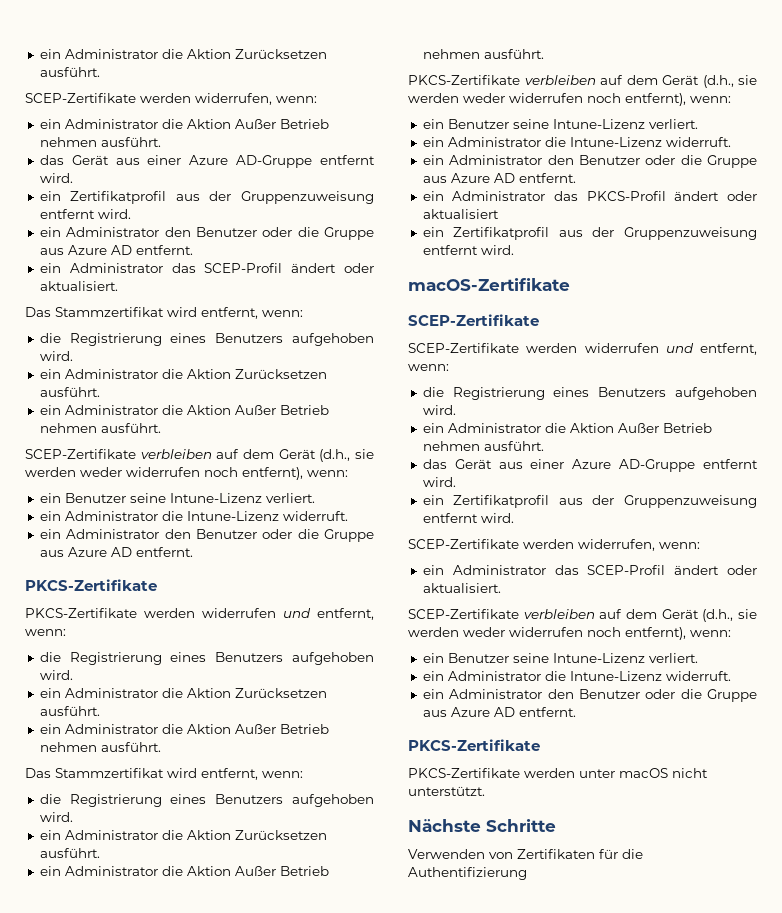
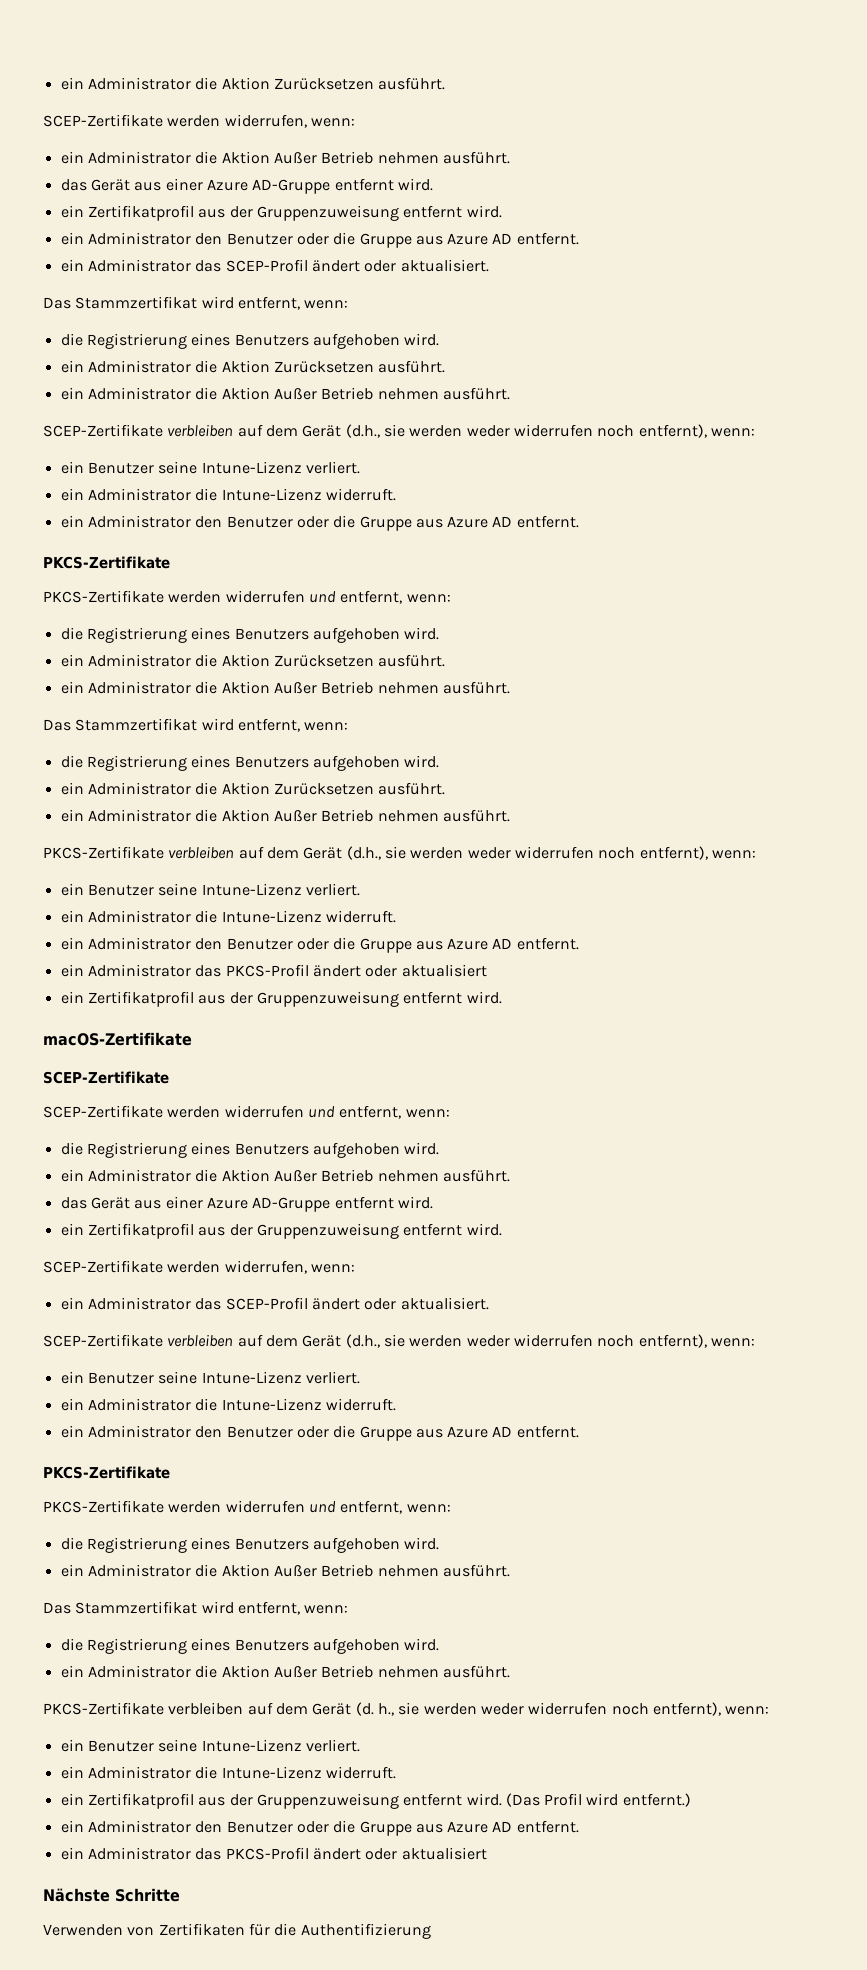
[579,768,708,778] [408,786,485,796] unter macOS nicht unterstützt. -> [225,1500,451,1514] [60,1537,440,1553] [60,1564,510,1577] [43,1601,349,1615] [60,1638,440,1654] [60,1665,510,1678] [43,1702,770,1716] [60,1739,360,1752] [60,1766,396,1779] [60,1793,691,1809] [60,1820,579,1836] [60,1847,487,1860] widerrufen und entfernt, wenn: // die Registrierung eines Benutzers aufgehoben wird. // ein Administrator die Aktion Außer Betrieb nehmen ausführt. // Das Stammzertifikat wird entfernt, wenn: // die Registrierung eines Benutzers aufgehoben wird. // ein Administrator die Aktion Außer Betrieb nehmen ausführt. // PKCS-Zertifikate verbleiben auf dem Gerät (d. h., sie werden weder widerrufen noch entfernt), wenn: // ein Benutzer seine Intune-Lizenz verliert. // ein Administrator die Intune-Lizenz widerruft. // ein Zertifikatprofil aus der Gruppenzuweisung entfernt wird. (Das Profil wird entfernt.) // ein Administrator den Benutzer oder die Gruppe aus Azure AD entfernt. // ein Administrator das PKCS-Profil ändert oder aktualisiert

